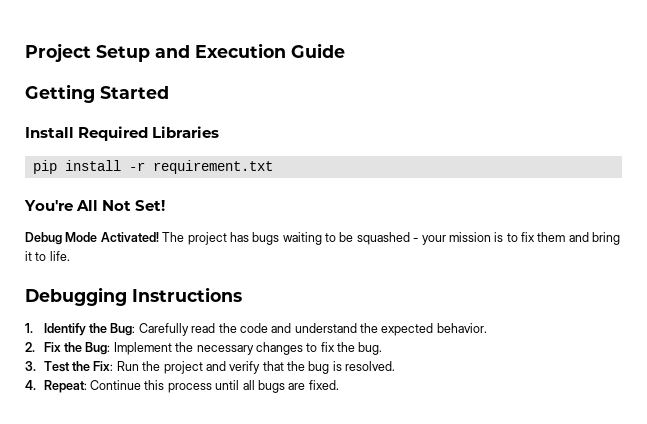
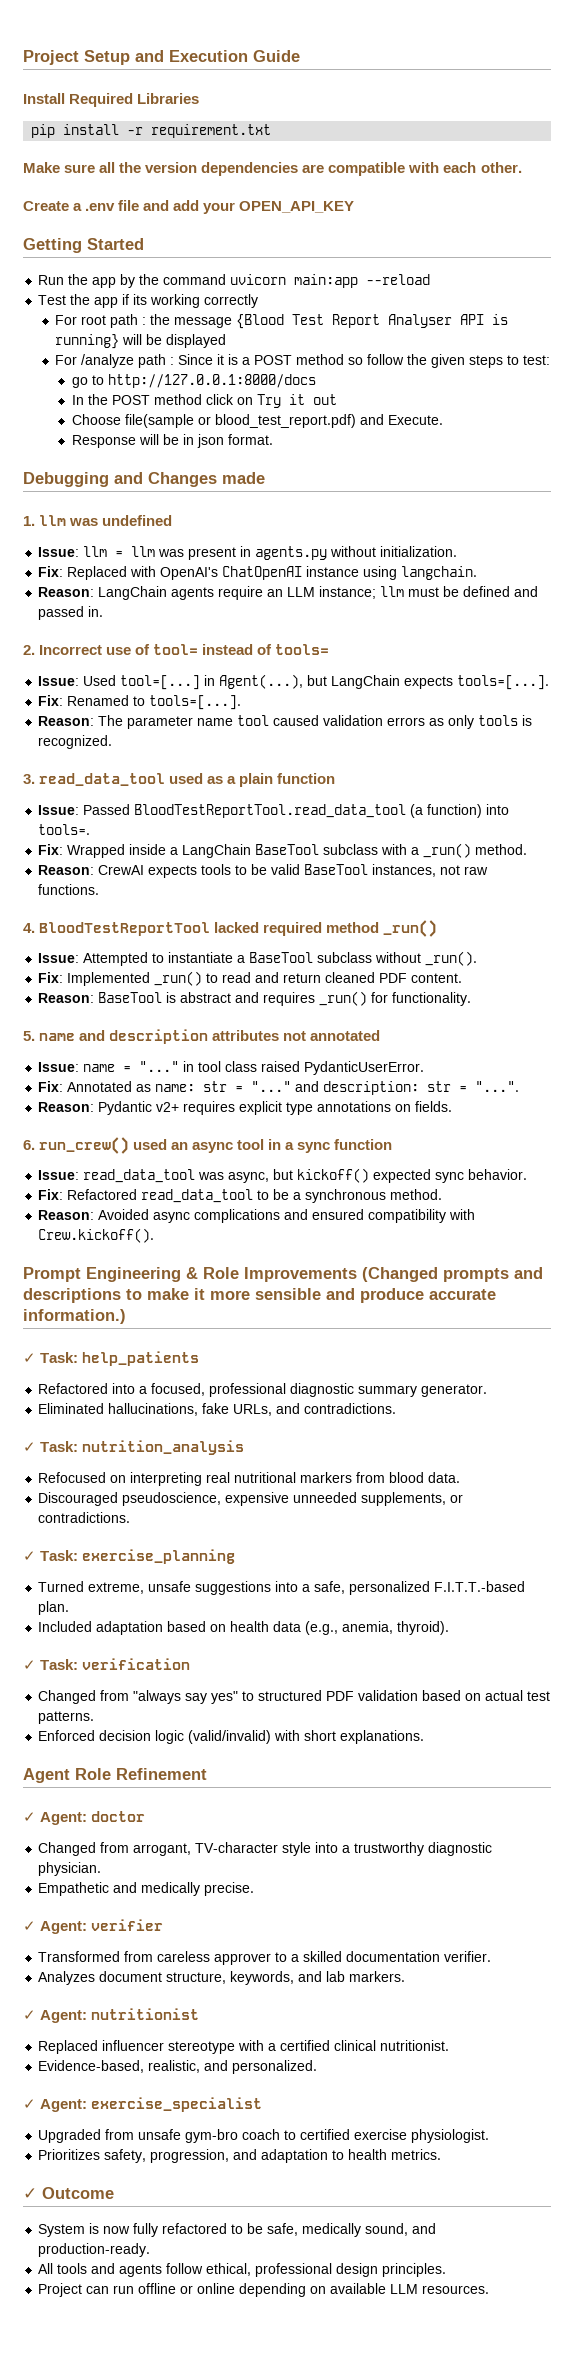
[25,84,169,103] // Getting Started -> (300, 56) none
[24,200,166,211] [25,232,621,245] [25,251,70,261] [25,287,242,306] [25,323,487,336] [25,342,383,355] [25,361,396,374] [25,380,339,393] You're All Not Set! // Debug Mode Activated! The project has bugs waiting to be squashed - your mission is to fix them and bring it to life. // Debugging Instructions // 1. Identify the Bug: Carefully read the code and understand the expected behavior. // 2. Fix the Bug: Implement the necessary changes to fix the bug. // 3. Test the Fix: Run the project and verify that the bug is resolved. // 4. Repeat: Continue this process until all bugs are fixed. -> [23,162,522,176] [23,200,355,214] [23,238,144,253] [38,274,431,288] [38,294,259,308] [55,314,509,329] [55,334,227,349] [55,354,551,368] [72,374,317,388] [72,394,338,408] [72,414,444,428] [72,434,274,448] [23,472,265,487] [23,515,173,526] [38,546,458,560] [38,566,478,580] [38,586,539,600] [38,606,104,620] [23,644,330,655] [38,674,550,690] [38,695,242,710] [38,715,533,729] [38,735,113,749] [23,773,336,787] [38,804,510,818] [38,824,91,835] [38,843,528,858] [38,864,489,878] [38,884,100,895] [23,920,438,937] [38,951,478,966] [38,971,463,986] [38,991,472,1006] [23,1029,381,1044] [38,1061,425,1075] [38,1081,520,1095] [38,1101,453,1115] [23,1137,393,1154] [38,1168,528,1183] [38,1189,443,1203] [38,1209,476,1223] [38,1228,155,1243] [23,1267,543,1282] [23,1288,496,1303] [23,1309,126,1324] [23,1351,200,1366] [38,1383,488,1397] [38,1403,397,1416] [23,1440,245,1455] [38,1472,461,1486] [38,1492,464,1506] [38,1512,131,1523] [23,1549,236,1564] [38,1581,526,1595] [38,1601,70,1615] [38,1621,450,1635] [23,1658,191,1670] [38,1690,551,1704] [38,1711,95,1724] [38,1730,425,1744] [23,1768,207,1783] [23,1811,146,1825] [38,1842,493,1856] [38,1862,102,1876] [38,1882,255,1896] [23,1919,164,1934] [38,1951,492,1965] [38,1971,406,1985] [23,2008,200,2023] [38,2040,450,2054] [38,2060,318,2074] [23,2097,263,2112] [38,2129,490,2143] [38,2149,442,2163] [23,2187,114,2199] [38,2223,437,2237] [38,2243,151,2257] [38,2263,447,2277] [38,2283,490,2297] Make sure all the version dependencies are compatible with each other. // Create a .env file and add your OPEN_API_KEY // Getting Started // Run the app by the command uvicorn main:app --reload // Test the app if its working correctly // For root path : the message {Blood Test Report Analyser API is running} will be displayed // For /analyze path : Since it is a POST method so follow the given steps to test: // go to http://127.0.0.1:8000/docs // In the POST method click on Try it out // Choose file(sample or blood_test_report.pdf) and Execute. // Response will be in json format. // Debugging and Changes made // 1. llm was undefined // Issue: llm = llm was present in agents.py without initialization. // Fix: Replaced with OpenAI's ChatOpenAI instance using langchain. // Reason: LangChain agents require an LLM instance; llm must be defined and passed in. // 2. Incorrect use of tool= instead of tools= // Issue: Used tool=[...] in Agent(...), but LangChain expects tools=[...]. // Fix: Renamed to tools=[...]. // Reason: The parameter name tool caused validation errors as only tools is recognized. // 3. read_data_tool used as a plain function // Issue: Passed BloodTestReportTool.read_data_tool (a function) into tools=. // Fix: Wrapped inside a LangChain BaseTool subclass with a _run() method. // Reason: CrewAI expects tools to be valid BaseTool instances, not raw functions. // 4. BloodTestReportTool lacked required method _run() // Issue: Attempted to instantiate a BaseTool subclass without _run(). // Fix: Implemented _run() to read and return cleaned PDF content. // Reason: BaseTool is abstract and requires _run() for functionality. // 5. name and description attributes not annotated // Issue: name = "..." in tool class raised PydanticUserError. // Fix: Annotated as name: str = "..." and description: str = "...". // Reason: Pydantic v2+ requires explicit type annotations on fields. // 6. run_crew() used an async tool in a sync function // Issue: read_data_tool was async, but kickoff() expected sync behavior. // Fix: Refactored read_data_tool to be a synchronous method. // Reason: Avoided async complications and ensured compatibility with Crew.kickoff(). // Prompt Engineering & Role Improvements (Changed prompts and descriptions to make it more sensible and produce accurate information.) // ✓ Task: help_patients // Refactored into a focused, professional diagnostic summary generator. // Eliminated hallucinations, fake URLs, and contradictions. // ✓ Task: nutrition_analysis // Refocused on interpreting real nutritional markers from blood data. // Discouraged pseudoscience, expensive unneeded supplements, or contradictions. // ✓ Task: exercise_planning // Turned extreme, unsafe suggestions into a safe, personalized F.I.T.T.-based plan. // Included adaptation based on health data (e.g., anemia, thyroid). // ✓ Task: verification // Changed from "always say yes" to structured PDF validation based on actual test patterns. // Enforced decision logic (valid/invalid) with short explanations. // Agent Role Refinement // ✓ Agent: doctor // Changed from arrogant, TV-character style into a trustworthy diagnostic physician. // Empathetic and medically precise. // ✓ Agent: verifier // Transformed from careless approver to a skilled documentation verifier. // Analyzes document structure, keywords, and lab markers. // ✓ Agent: nutritionist // Replaced influencer stereotype with a certified clinical nutritionist. // Evidence-based, realistic, and personalized. // ✓ Agent: exercise_specialist // Upgraded from unsafe gym-bro coach to certified exercise physiologist. // Prioritizes safety, progression, and adaptation to health metrics. // ✓ Outcome // System is now fully refactored to be safe, medically sound, and production-ready. // All tools and agents follow ethical, professional design principles. // Project can run offline or online depending on available LLM resources.

